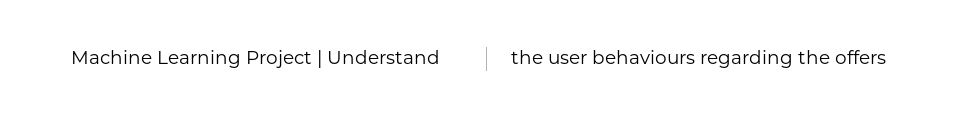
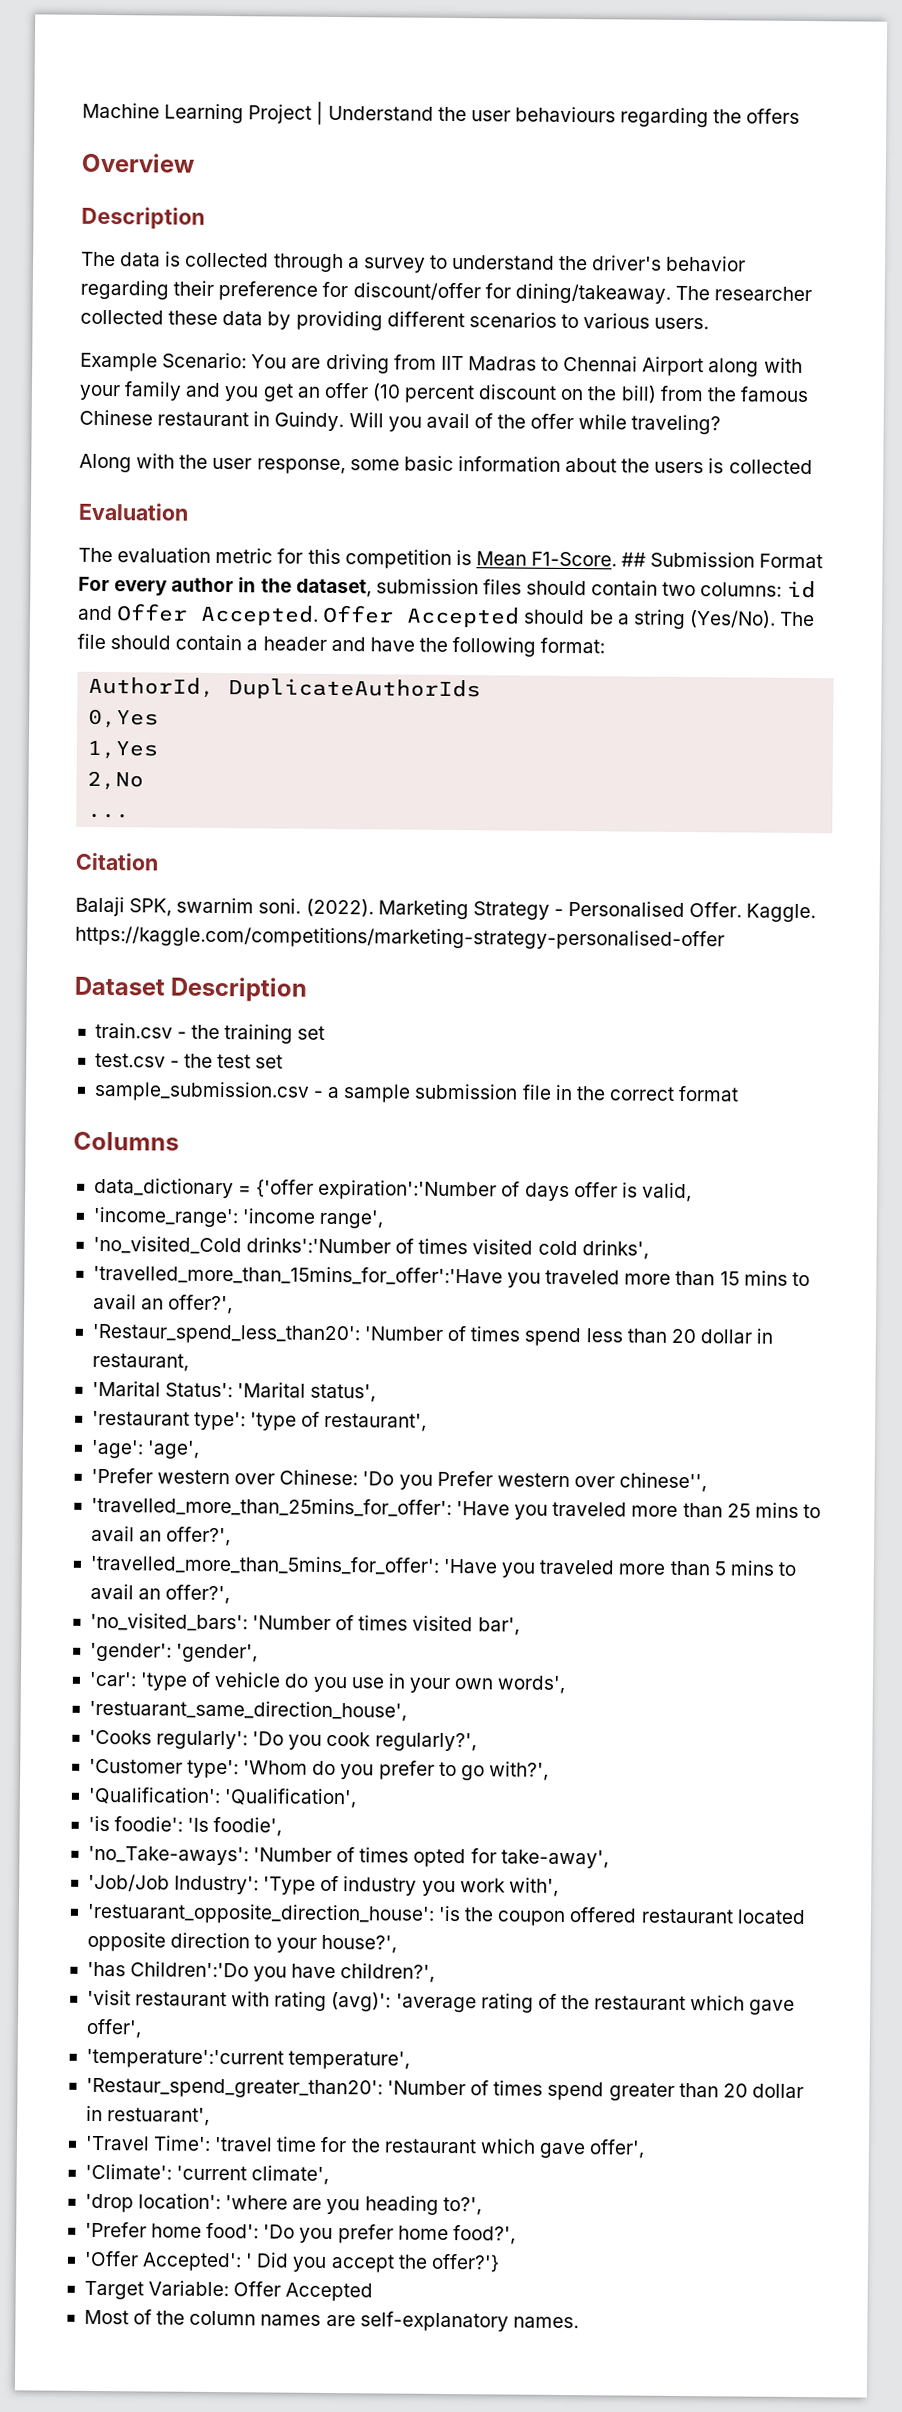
(886, 57) none -> [81,152,195,173] [81,206,205,230] [81,251,747,273] [80,279,813,304] [80,309,710,331] [80,352,803,377] [79,381,809,404] [79,409,722,435] [79,453,813,475] [78,502,188,521] [78,547,824,569] [78,576,816,599] [77,603,816,629] [77,633,606,657] [88,676,482,701] [88,708,160,729] [87,740,159,760] [87,770,145,791] [87,812,131,819] [75,852,159,871] [75,896,817,923] [75,925,725,951] [74,976,308,1002] [94,1022,326,1044] [94,1052,284,1069] [93,1080,740,1103] [73,1131,179,1151] [93,1177,692,1203] [92,1206,384,1229] [92,1235,649,1260] [92,1264,810,1288] [92,1293,234,1315] [91,1323,774,1347] [91,1352,189,1372] [91,1380,377,1403] [91,1410,428,1432] [90,1439,200,1459] [90,1467,708,1493] [90,1496,821,1520] [90,1525,232,1547] [89,1554,796,1578] [89,1583,231,1605] [89,1612,520,1636] [89,1642,259,1663] [88,1671,566,1694] [88,1699,407,1722] [88,1729,477,1752] [88,1758,549,1781] [87,1786,358,1809] [87,1815,283,1837] [87,1845,609,1869] [87,1873,559,1897] [86,1902,805,1927] [86,1931,398,1954] [86,1961,436,1983] [86,1989,796,2015] [85,2018,142,2039] [85,2048,411,2070] [85,2077,804,2101] [85,2105,211,2126] [84,2135,646,2159] [84,2163,330,2185] [84,2193,482,2216] [84,2221,516,2245] [83,2250,500,2273] [83,2280,374,2302] [83,2309,579,2332] // Overview // Description // The data is collected through a survey to understand the driver's behavior regarding their preference for discount/offer for dining/takeaway. The researcher collected these data by providing different scenarios to various users. // Example Scenario: You are driving from IIT Madras to Chennai Airport along with your family and you get an offer (10 percent discount on the bill) from the famous Chinese restaurant in Guindy. Will you avail of the offer while traveling? // Along with the user response, some basic information about the users is collected // Evaluation // The evaluation metric for this competition is Mean F1-Score. ## Submission Format For every author in the dataset, submission files should contain two columns: id and Offer Accepted. Offer Accepted should be a string (Yes/No). The file should contain a header and have the following format: // AuthorId, DuplicateAuthorIds // 0,Yes // 1,Yes // 2,No // ... // Citation // Balaji SPK, swarnim soni. (2022). Marketing Strategy - Personalised Offer. Kaggle. https://kaggle.com/competitions/marketing-strategy-personalised-offer // Dataset Description // train.csv - the training set // test.csv - the test set // sample_submission.csv - a sample submission file in the correct format // Columns // data_dictionary = {'offer expiration':'Number of days offer is valid, // 'income_range': 'income range', // 'no_visited_Cold drinks':'Number of times visited cold drinks', // 'travelled_more_than_15mins_for_offer':'Have you traveled more than 15 mins to avail an offer?', // 'Restaur_spend_less_than20': 'Number of times spend less than 20 dollar in restaurant, // 'Marital Status': 'Marital status', // 'restaurant type': 'type of restaurant', // 'age': 'age', // 'Prefer western over Chinese: 'Do you Prefer western over chinese'', // 'travelled_more_than_25mins_for_offer': 'Have you traveled more than 25 mins to avail an offer?', // 'travelled_more_than_5mins_for_offer': 'Have you traveled more than 5 mins to avail an offer?', // 'no_visited_bars': 'Number of times visited bar', // 'gender': 'gender', // 'car': 'type of vehicle do you use in your own words', // 'restuarant_same_direction_house', // 'Cooks regularly': 'Do you cook regularly?', // 'Customer type': 'Whom do you prefer to go with?', // 'Qualification': 'Qualification', // 'is foodie': 'Is foodie', // 'no_Take-aways': 'Number of times opted for take-away', // 'Job/Job Industry': 'Type of industry you work with', // 'restuarant_opposite_direction_house': 'is the coupon offered restaurant located opposite direction to your house?', // 'has Children':'Do you have children?', // 'visit restaurant with rating (avg)': 'average rating of the restaurant which gave offer', // 'temperature':'current temperature', // 'Restaur_spend_greater_than20': 'Number of times spend greater than 20 dollar in restuarant', // 'Travel Time': 'travel time for the restaurant which gave offer', // 'Climate': 'current climate', // 'drop location': 'where are you heading to?', // 'Prefer home food': 'Do you prefer home food?', // 'Offer Accepted': ' Did you accept the offer?'} // Target Variable: Offer Accepted // Most of the column names are self-explanatory names.

